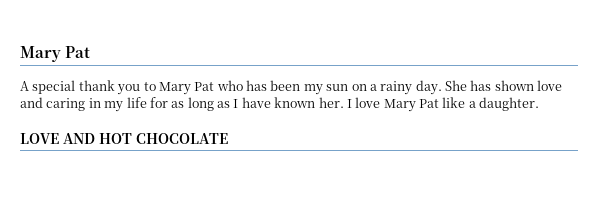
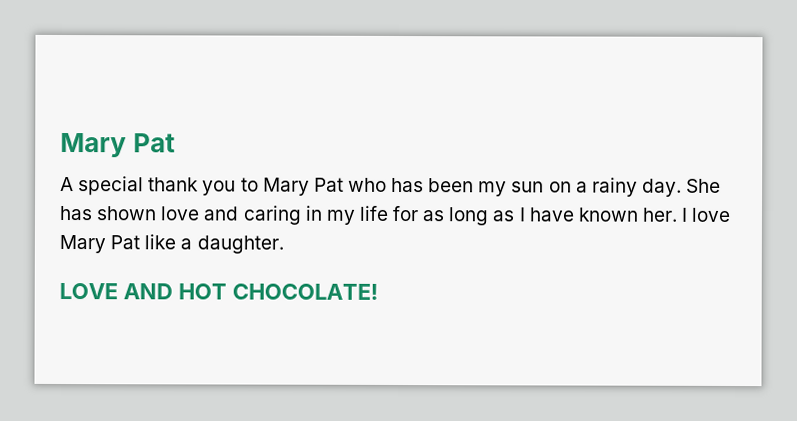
[136,133,228,144] CHOCOLATE -> [231,283,378,300] CHOCOLATE!

